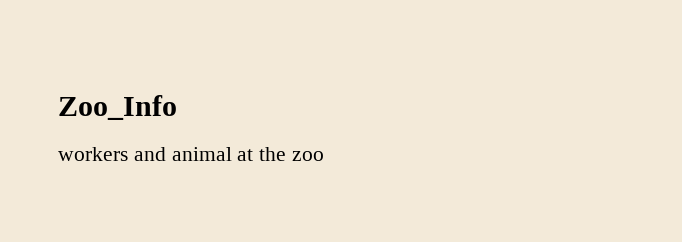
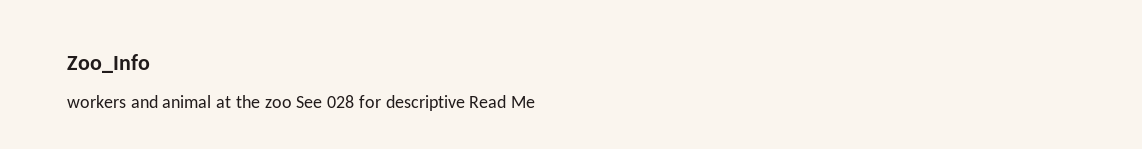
(325, 156) none -> [296,95,535,111] See 028 for descriptive Read Me

